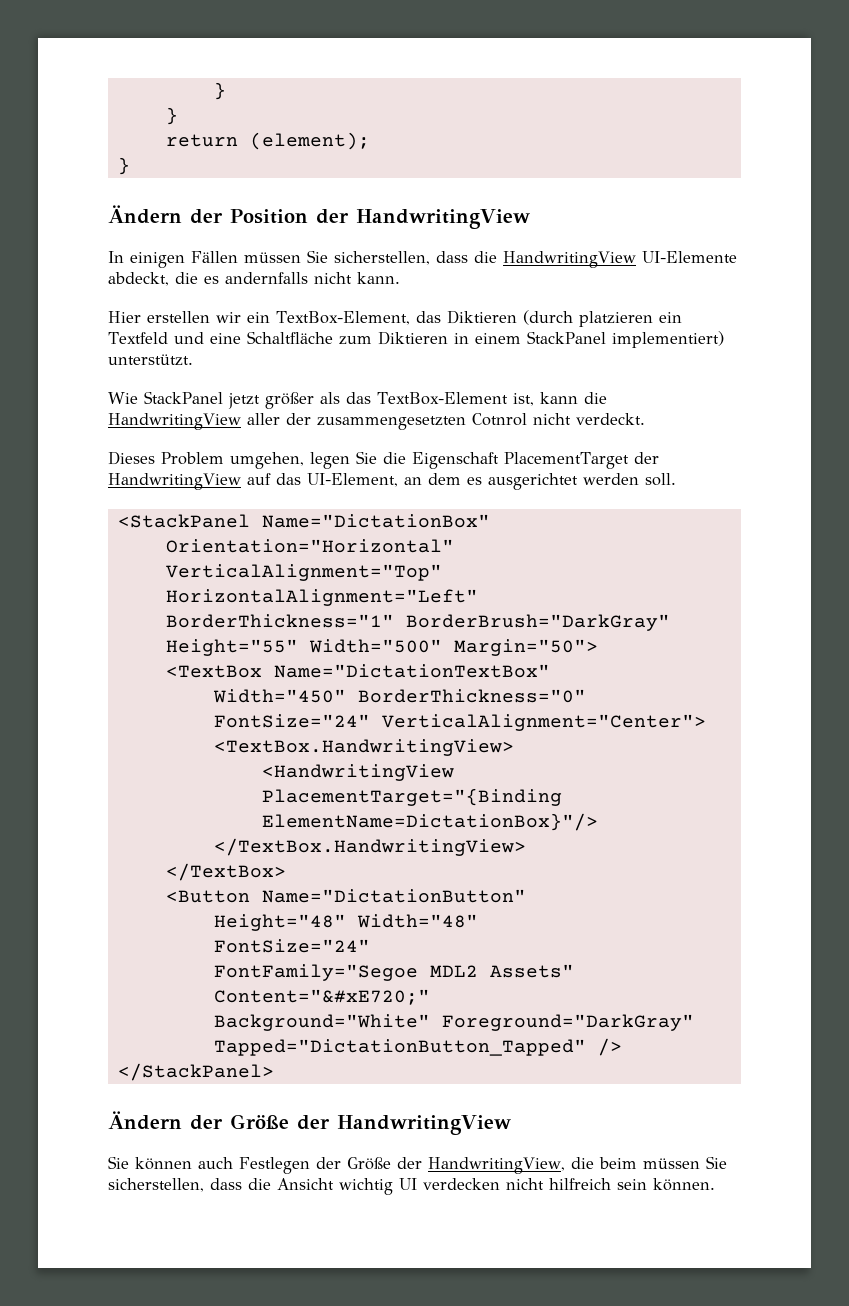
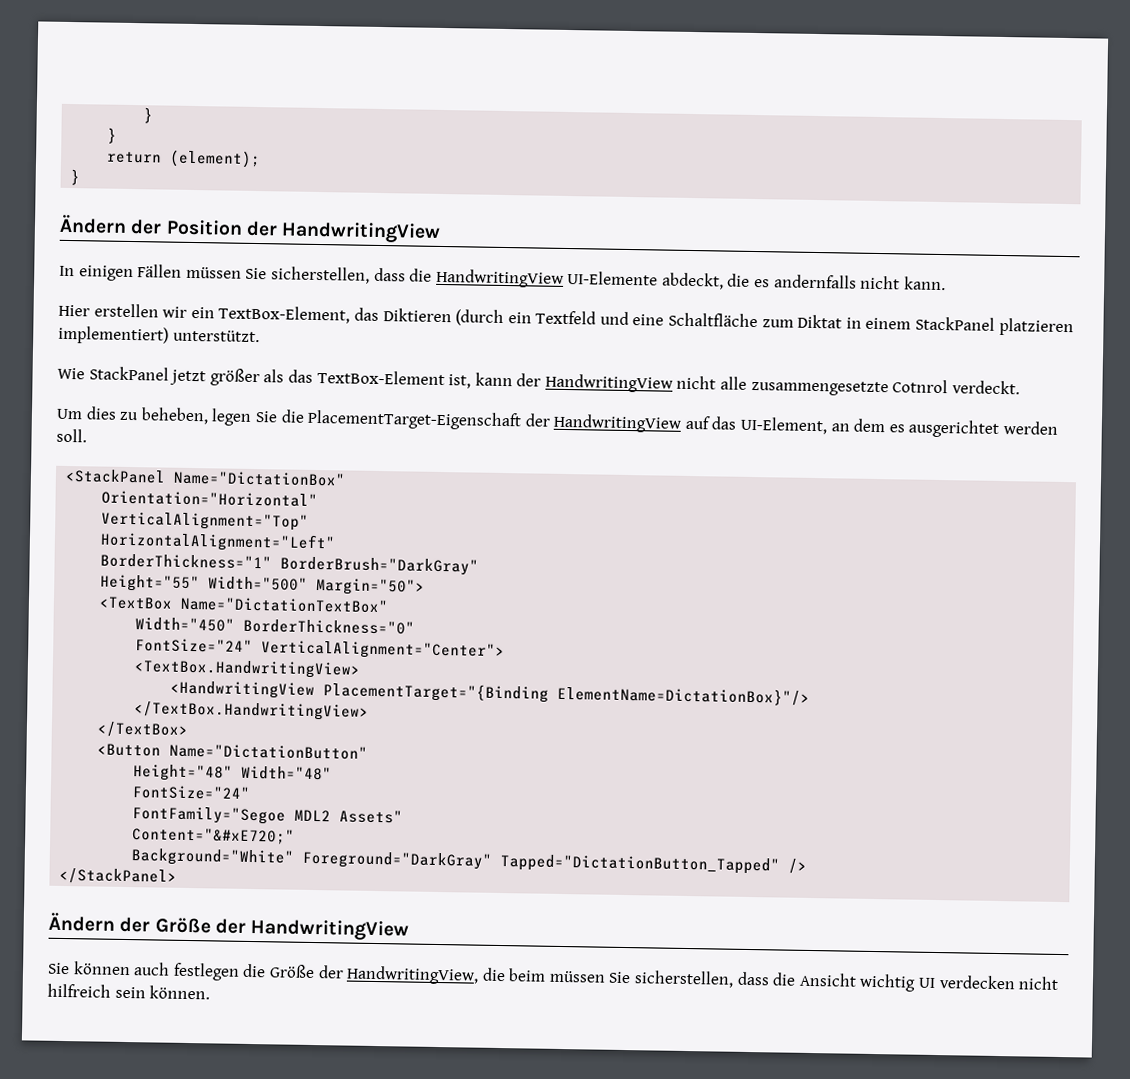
[578,311,653,327] platzieren -> (505, 317) none
[377,331,448,345] Diktieren -> [797,314,843,329] Diktat
(606, 337) none -> [998,317,1074,337] platzieren
[583,392,607,404] [108,413,645,430] [108,451,304,469] die HandwritingView aller der zusammengesetzten Cotnrol nicht verdeckt. // Dieses Problem umgehen, -> [516,373,1020,397] [56,406,209,425] der HandwritingView nicht alle zusammengesetzte Cotnrol verdeckt. // Um dies zu beheben,
[412,452,629,469] Eigenschaft PlacementTarget -> [307,409,523,431] PlacementTarget-Eigenschaft
[239,1157,341,1174] Festlegen der -> [172,962,267,981] festlegen die

